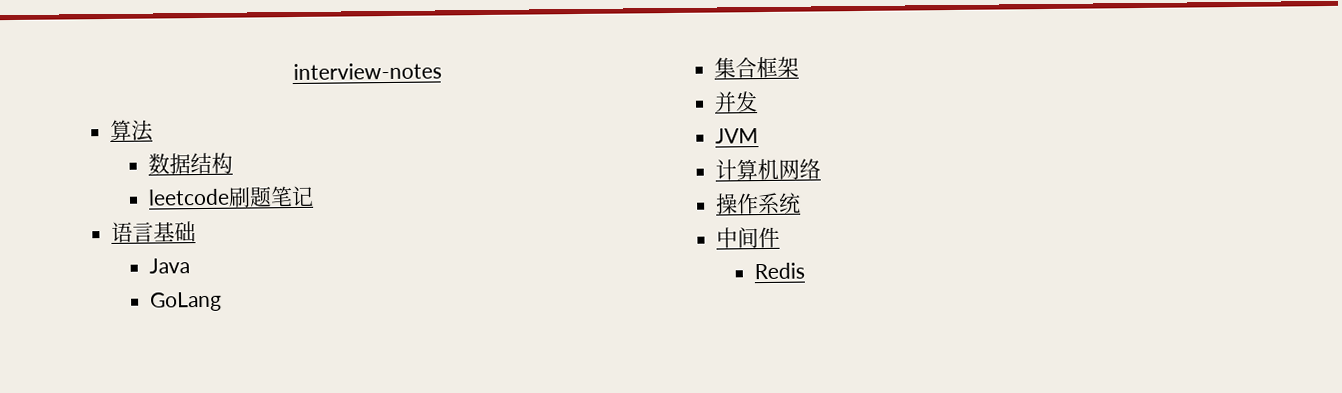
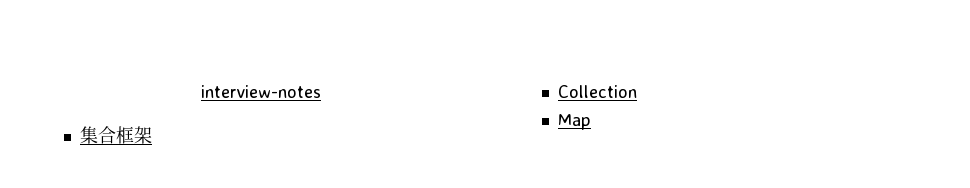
[110,119,155,142] [147,152,233,175] [147,185,314,208] [111,221,197,243] [148,258,190,274] [148,291,222,312] [714,56,800,79] [714,91,759,113] [715,128,760,144] [715,158,822,181] [715,192,802,215] [716,226,781,249] [753,262,805,280] 算法 // 数据结构 // leetcode刷题笔记 // 语言基础 // Java // GoLang // 集合框架 // 并发 // JVM // 计算机网络 // 操作系统 // 中间件 // Redis -> [79,126,152,144] [558,85,638,98] [558,114,592,130] 集合框架 // Collection // Map

